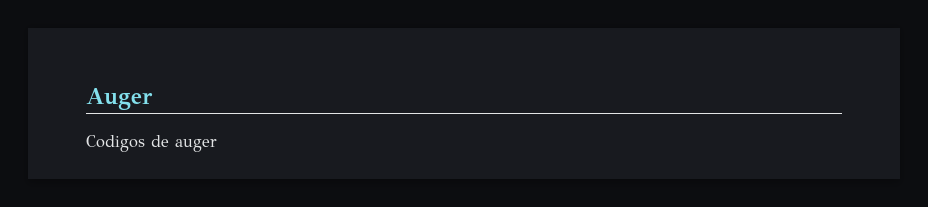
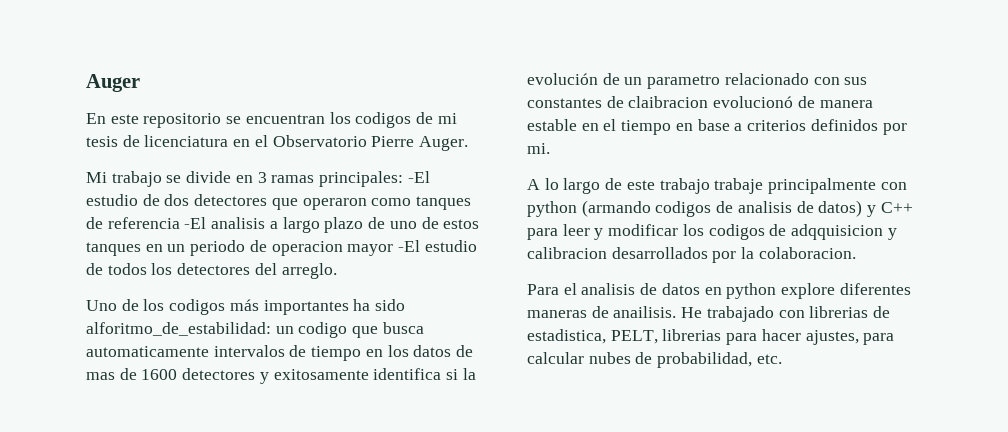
[86,135,217,152] Codigos de auger -> [86,112,457,128] [86,135,469,151] [86,171,430,187] [86,194,472,210] [86,217,480,233] [86,240,477,256] [86,263,337,279] [86,299,406,315] [86,322,424,338] [86,345,474,361] [86,368,476,384] [527,73,868,89] [527,96,873,108] [527,119,907,135] [527,143,550,154] [527,178,907,194] [527,200,913,217] [527,224,897,240] [527,247,856,263] [527,283,911,299] [527,306,891,322] [527,329,895,345] [527,352,782,368] En este repositorio se encuentran los codigos de mi tesis de licenciatura en el Observatorio Pierre Auger. // Mi trabajo se divide en 3 ramas principales: -El estudio de dos detectores que operaron como tanques de referencia -El analisis a largo plazo de uno de estos tanques en un periodo de operacion mayor -El estudio de todos los detectores del arreglo. // Uno de los codigos más importantes ha sido alforitmo_de_estabilidad: un codigo que busca automaticamente intervalos de tiempo en los datos de mas de 1600 detectores y exitosamente identifica si la evolución de un parametro relacionado con sus constantes de claibracion evolucionó de manera estable en el tiempo en base a criterios definidos por mi. // A lo largo de este trabajo trabaje principalmente con python (armando codigos de analisis de datos) y C++ para leer y modificar los codigos de adqquisicion y calibracion desarrollados por la colaboracion. // Para el analisis de datos en python explore diferentes maneras de anailisis. He trabajado con librerias de estadistica, PELT, librerias para hacer ajustes, para calcular nubes de probabilidad, etc.

